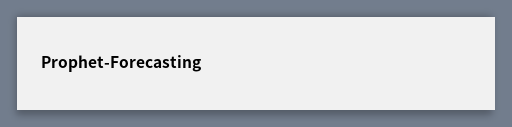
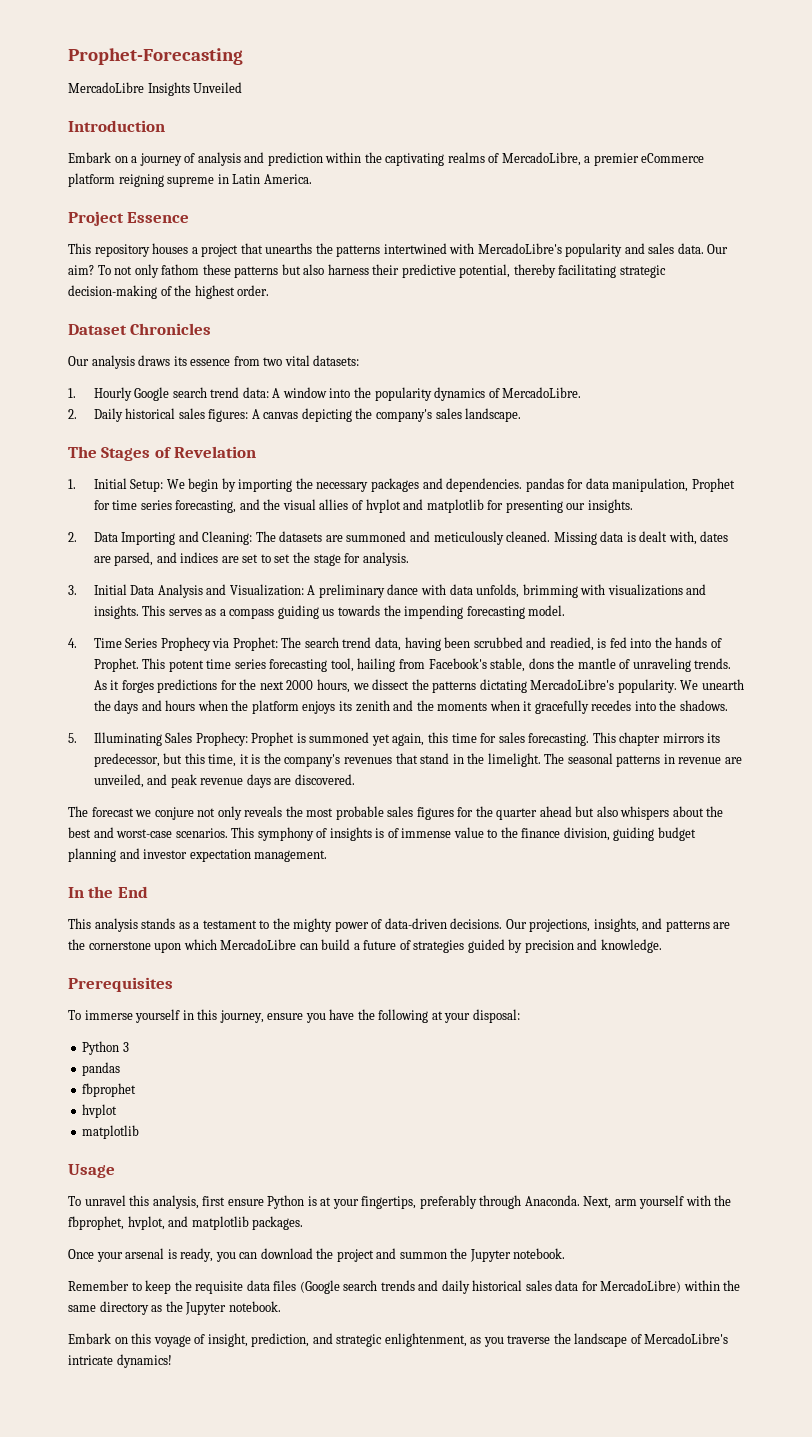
(201, 63) none -> [68,82,243,96] [68,120,165,132] [68,152,705,166] [68,173,312,187] [68,211,190,226] [68,243,729,257] [68,264,666,278] [68,285,270,299] [68,323,212,335] [68,355,360,369] [68,387,582,401] [68,408,522,422] [68,446,257,461] [68,478,735,492] [93,499,633,513] [68,531,729,545] [93,552,409,566] [68,584,707,598] [93,605,566,619] [68,637,722,651] [93,658,732,672] [93,679,744,693] [93,700,728,714] [68,732,721,746] [93,753,742,767] [93,774,355,788] [68,806,724,820] [68,827,696,841] [68,848,328,862] [68,886,148,898] [68,918,731,932] [68,939,662,953] [68,977,173,992] [68,1009,520,1023] [82,1041,129,1055] [82,1062,121,1076] [82,1083,137,1097] [82,1104,118,1118] [82,1125,140,1139] [68,1164,115,1178] [68,1195,732,1209] [68,1216,304,1230] [68,1248,566,1262] [68,1280,741,1294] [68,1301,281,1315] [68,1333,729,1347] [68,1354,172,1368] // MercadoLibre Insights Unveiled // Introduction // Embark on a journey of analysis and prediction within the captivating realms of MercadoLibre, a premier eCommerce platform reigning supreme in Latin America. // Project Essence // This repository houses a project that unearths the patterns intertwined with MercadoLibre's popularity and sales data. Our aim? To not only fathom these patterns but also harness their predictive potential, thereby facilitating strategic decision-making of the highest order. // Dataset Chronicles // Our analysis draws its essence from two vital datasets: // 1. Hourly Google search trend data: A window into the popularity dynamics of MercadoLibre. // 2. Daily historical sales figures: A canvas depicting the company's sales landscape. // The Stages of Revelation // 1. Initial Setup: We begin by importing the necessary packages and dependencies. pandas for data manipulation, Prophet for time series forecasting, and the visual allies of hvplot and matplotlib for presenting our insights. // 2. Data Importing and Cleaning: The datasets are summoned and meticulously cleaned. Missing data is dealt with, dates are parsed, and indices are set to set the stage for analysis. // 3. Initial Data Analysis and Visualization: A preliminary dance with data unfolds, brimming with visualizations and insights. This serves as a compass guiding us towards the impending forecasting model. // 4. Time Series Prophecy via Prophet: The search trend data, having been scrubbed and readied, is fed into the hands of Prophet. This potent time series forecasting tool, hailing from Facebook's stable, dons the mantle of unraveling trends. As it forges predictions for the next 2000 hours, we dissect the patterns dictating MercadoLibre's popularity. We unearth the days and hours when the platform enjoys its zenith and the moments when it gracefully recedes into the shadows. // 5. Illuminating Sales Prophecy: Prophet is summoned yet again, this time for sales forecasting. This chapter mirrors its predecessor, but this time, it is the company's revenues that stand in the limelight. The seasonal patterns in revenue are unveiled, and peak revenue days are discovered. // The forecast we conjure not only reveals the most probable sales figures for the quarter ahead but also whispers about the best and worst-case scenarios. This symphony of insights is of immense value to the finance division, guiding budget planning and investor expectation management. // In the End // This analysis stands as a testament to the mighty power of data-driven decisions. Our projections, insights, and patterns are the cornerstone upon which MercadoLibre can build a future of strategies guided by precision and knowledge. // Prerequisites // To immerse yourself in this journey, ensure you have the following at your disposal: // Python 3 // pandas // fbprophet // hvplot // matplotlib // Usage // To unravel this analysis, first ensure Python is at your fingertips, preferably through Anaconda. Next, arm yourself with the fbprophet, hvplot, and matplotlib packages. // Once your arsenal is ready, you can download the project and summon the Jupyter notebook. // Remember to keep the requisite data files (Google search trends and daily historical sales data for MercadoLibre) within the same directory as the Jupyter notebook. // Embark on this voyage of insight, prediction, and strategic enlightenment, as you traverse the landscape of MercadoLibre's intricate dynamics!

